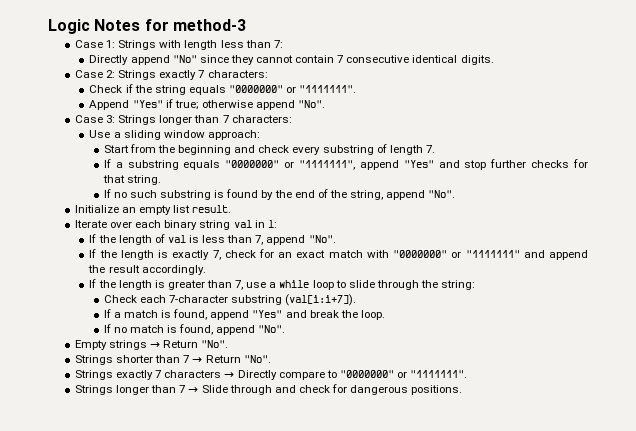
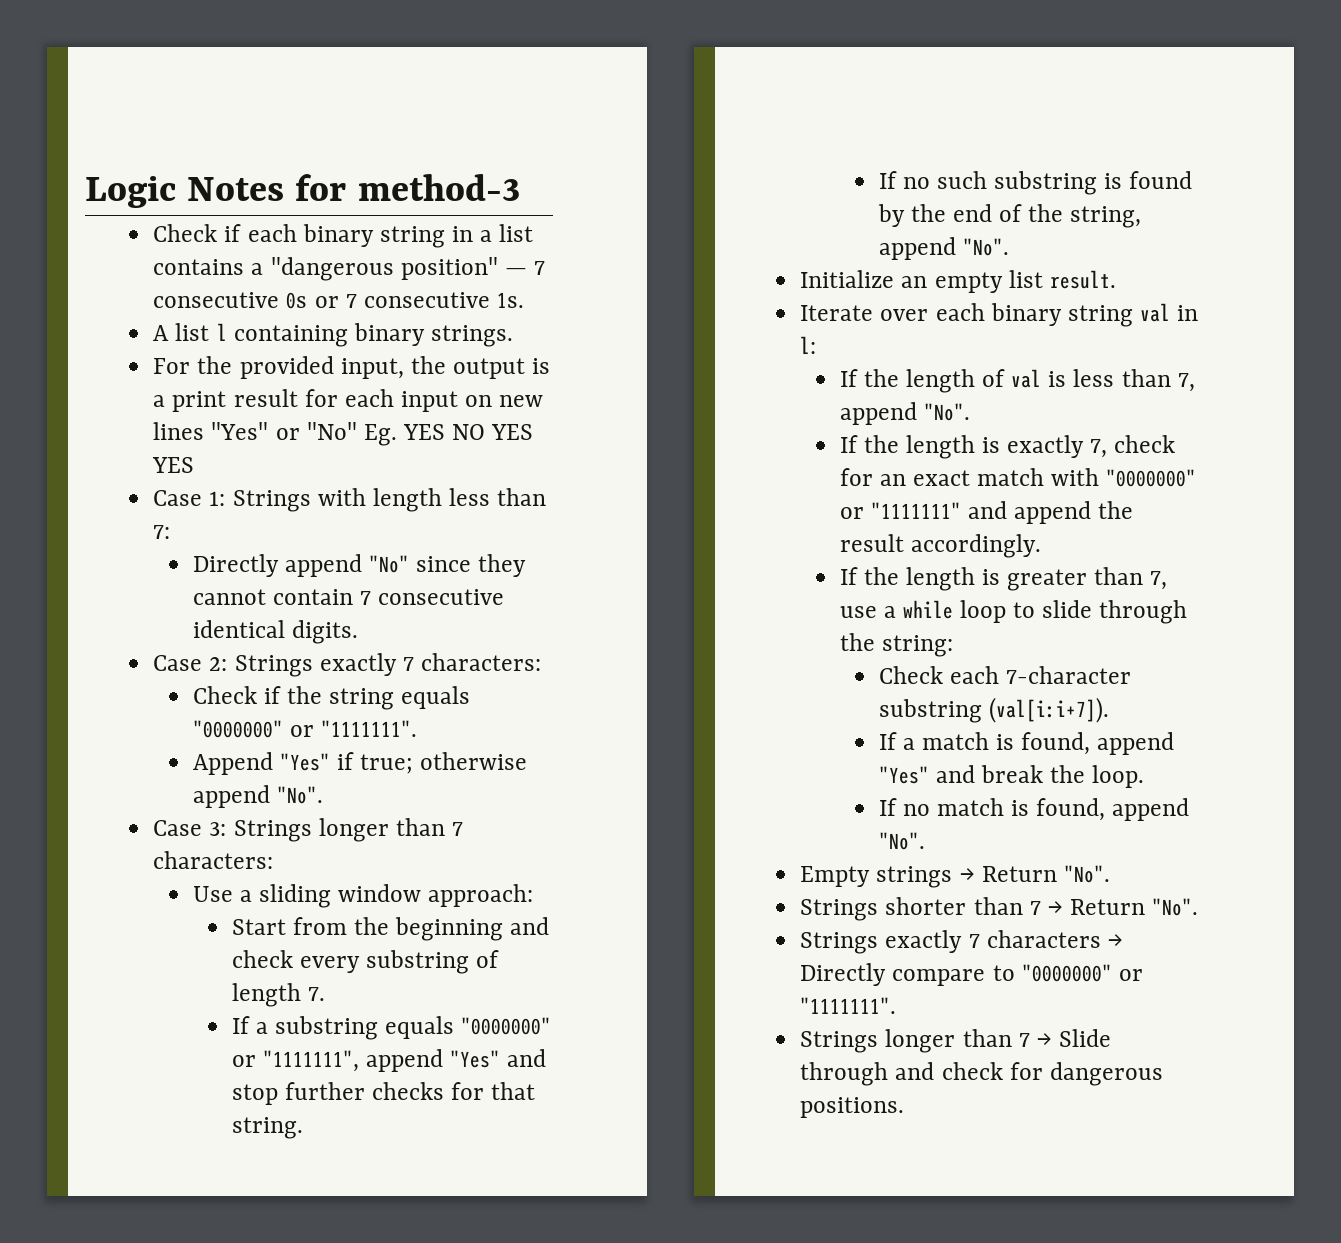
(246, 25) none -> [153,224,534,248] [153,257,546,281] [153,292,525,309] [153,323,514,347] [153,356,551,379] [153,389,544,412] [153,422,534,446] [152,457,195,473] // Check if each binary string in a list contains a "dangerous position" — 7 consecutive 0s or 7 consecutive 1s. // A list l containing binary strings. // For the provided input, the output is a print result for each input on new lines "Yes" or "No" Eg. YES NO YES YES

